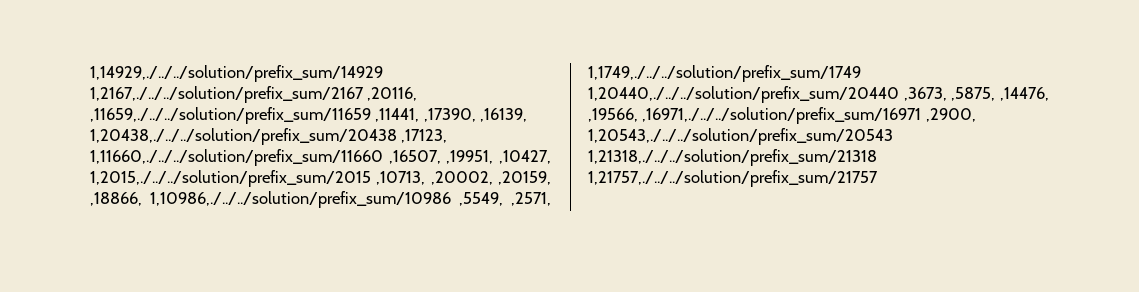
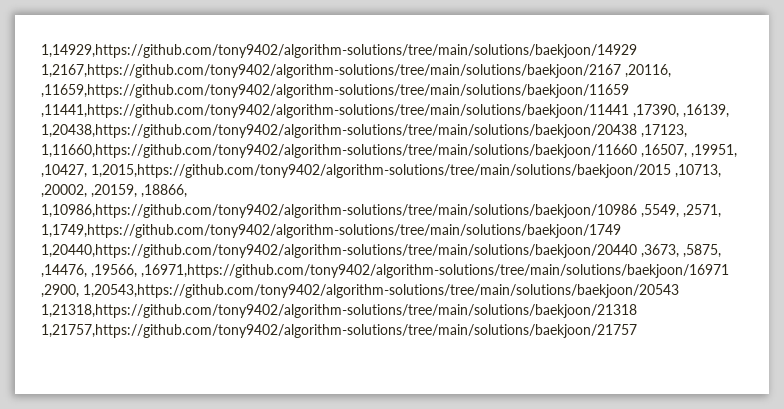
[90,65,383,82] [90,86,418,103] [90,107,528,124] [90,128,448,145] [90,149,383,166] 1,14929,./../../solution/prefix_sum/14929 1,2167,./../../solution/prefix_sum/2167 ,20116, ,11659,./../../solution/prefix_sum/11659 ,11441, ,17390, ,16139, 1,20438,./../../solution/prefix_sum/20438 ,17123, 1,11660,./../../solution/prefix_sum/11660 -> [41,44,637,58] [41,64,671,78] [41,84,629,98] [41,104,729,118] [41,124,687,138] [41,144,637,158] 1,14929,https://github.com/tony9402/algorithm-solutions/tree/main/solutions/baekjoon/14929 1,2167,https://github.com/tony9402/algorithm-solutions/tree/main/solutions/baekjoon/2167 ,20116, ,11659,https://github.com/tony9402/algorithm-solutions/tree/main/solutions/baekjoon/11659 ,11441,https://github.com/tony9402/algorithm-solutions/tree/main/solutions/baekjoon/11441 ,17390, ,16139, 1,20438,https://github.com/tony9402/algorithm-solutions/tree/main/solutions/baekjoon/20438 ,17123, 1,11660,https://github.com/tony9402/algorithm-solutions/tree/main/solutions/baekjoon/11660
[90,170,371,187] 1,2015,./../../solution/prefix_sum/2015 -> [91,164,671,178] 1,2015,https://github.com/tony9402/algorithm-solutions/tree/main/solutions/baekjoon/2015
[150,191,451,208] 1,10986,./../../solution/prefix_sum/10986 -> [41,204,637,218] 1,10986,https://github.com/tony9402/algorithm-solutions/tree/main/solutions/baekjoon/10986
[588,65,861,82] [588,86,899,103] 1,1749,./../../solution/prefix_sum/1749 1,20440,./../../solution/prefix_sum/20440 -> [41,224,621,238] [41,244,637,258] 1,1749,https://github.com/tony9402/algorithm-solutions/tree/main/solutions/baekjoon/1749 1,20440,https://github.com/tony9402/algorithm-solutions/tree/main/solutions/baekjoon/20440
[642,107,976,124] [588,128,893,145] [588,149,877,166] [588,170,878,187] ,16971,./../../solution/prefix_sum/16971 ,2900, 1,20543,./../../solution/prefix_sum/20543 1,21318,./../../solution/prefix_sum/21318 1,21757,./../../solution/prefix_sum/21757 -> [141,264,729,278] [41,284,679,298] [41,304,637,318] [41,324,637,338] ,16971,https://github.com/tony9402/algorithm-solutions/tree/main/solutions/baekjoon/16971 ,2900, 1,20543,https://github.com/tony9402/algorithm-solutions/tree/main/solutions/baekjoon/20543 1,21318,https://github.com/tony9402/algorithm-solutions/tree/main/solutions/baekjoon/21318 1,21757,https://github.com/tony9402/algorithm-solutions/tree/main/solutions/baekjoon/21757

